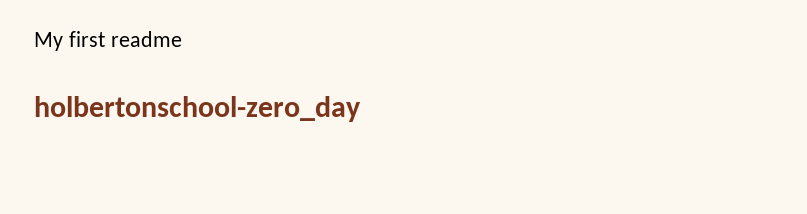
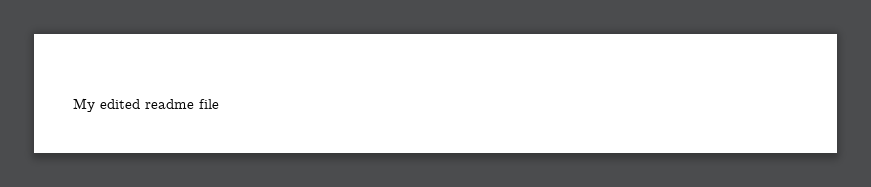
[68,31,105,47] first -> [100,99,140,109] edited
[34,96,361,122] // holbertonschool-zero_day -> [199,99,219,109] file

